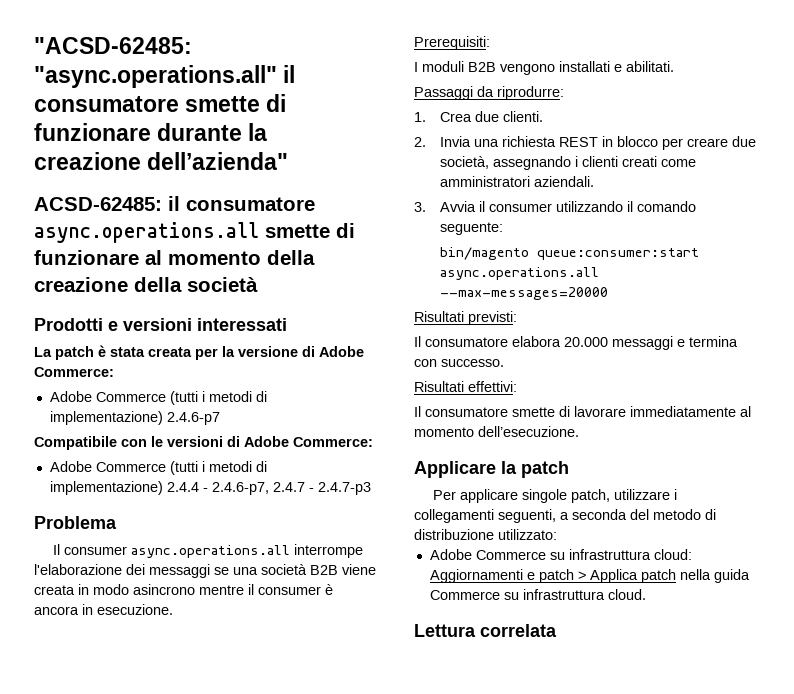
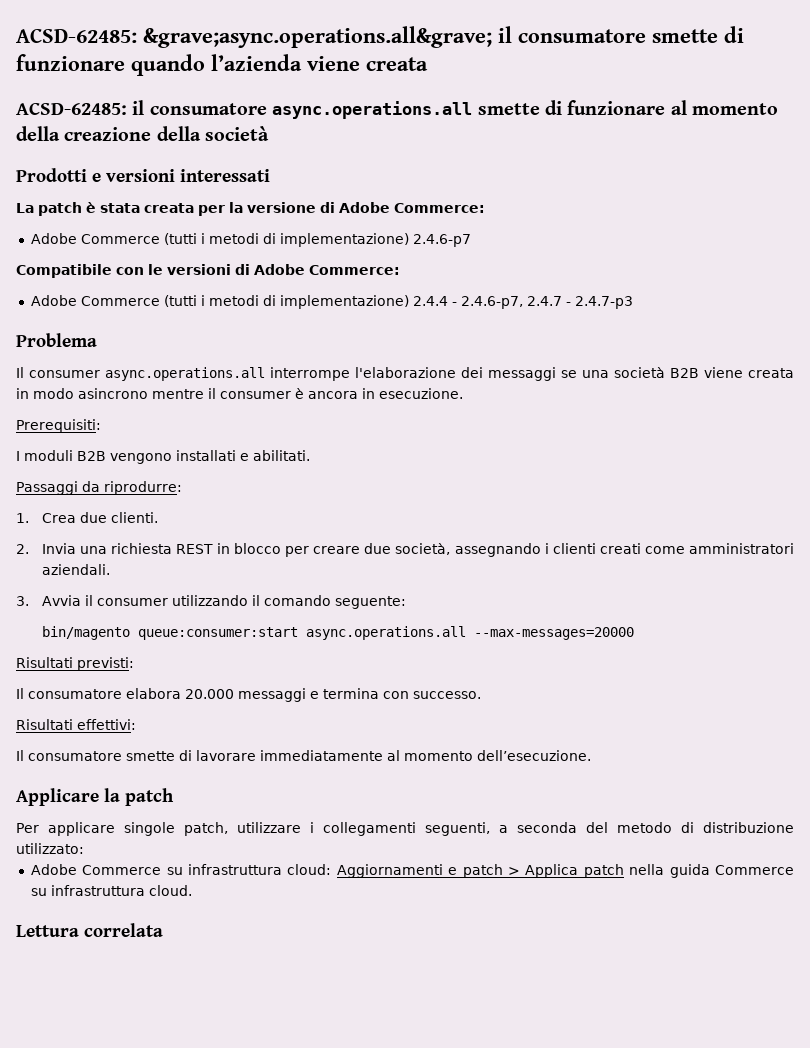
[34,37,192,54] [34,65,277,88] "ACSD-62485: "async.operations.all" -> [16,26,492,48] ACSD-62485: &grave;async.operations.all&grave;
[157,123,268,141] [34,152,289,170] durante la creazione dell’azienda" -> [131,54,428,76] quando l’azienda viene creata

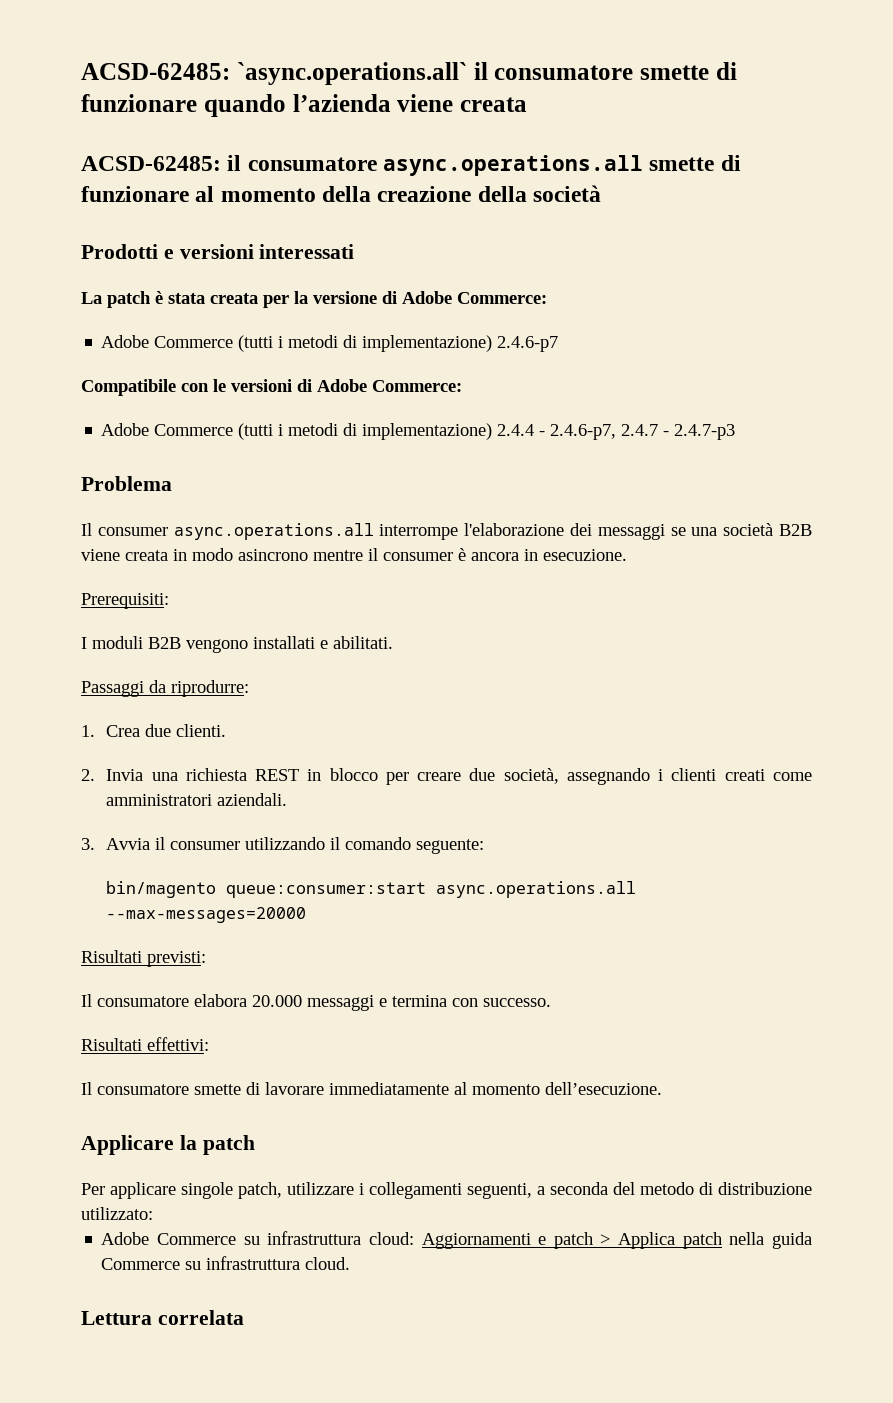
[16,26,492,48] ACSD-62485: &grave;async.operations.all&grave; -> [81,62,467,85] ACSD-62485: `async.operations.all`

